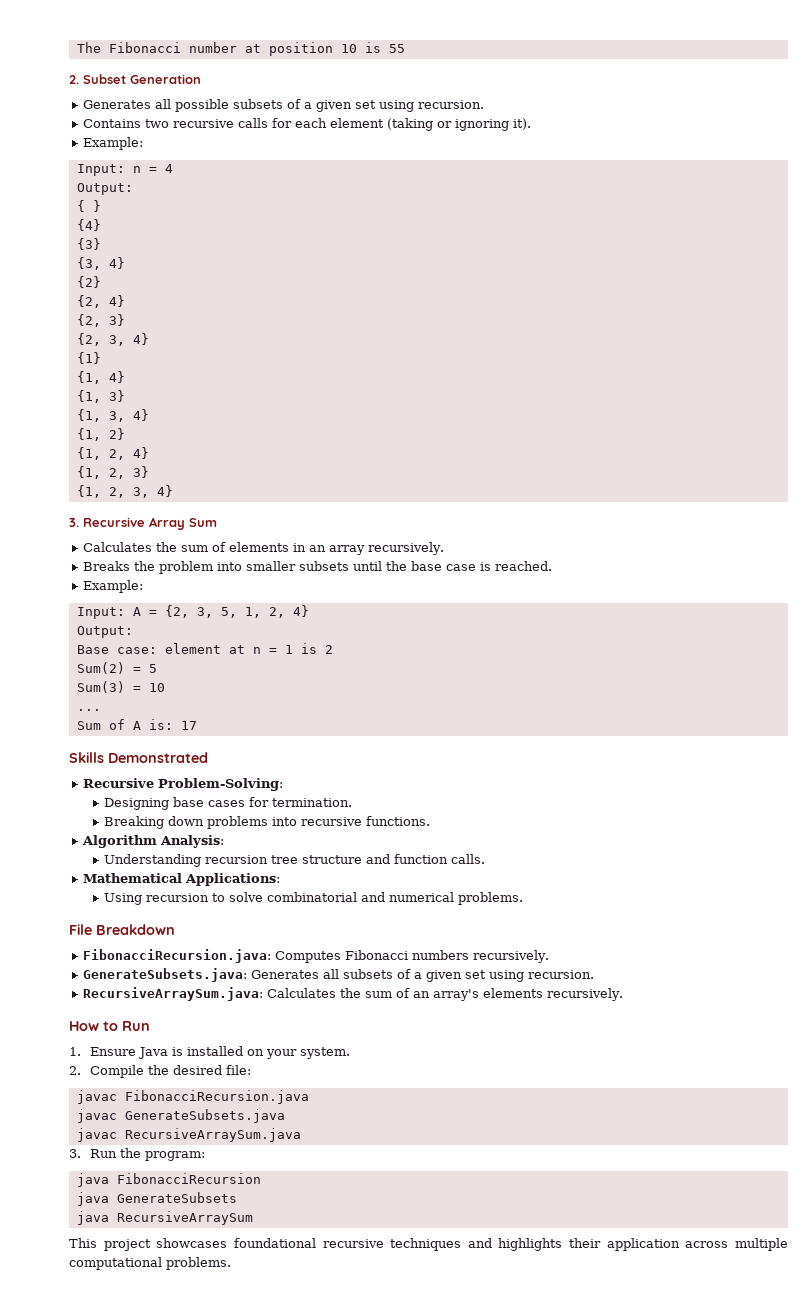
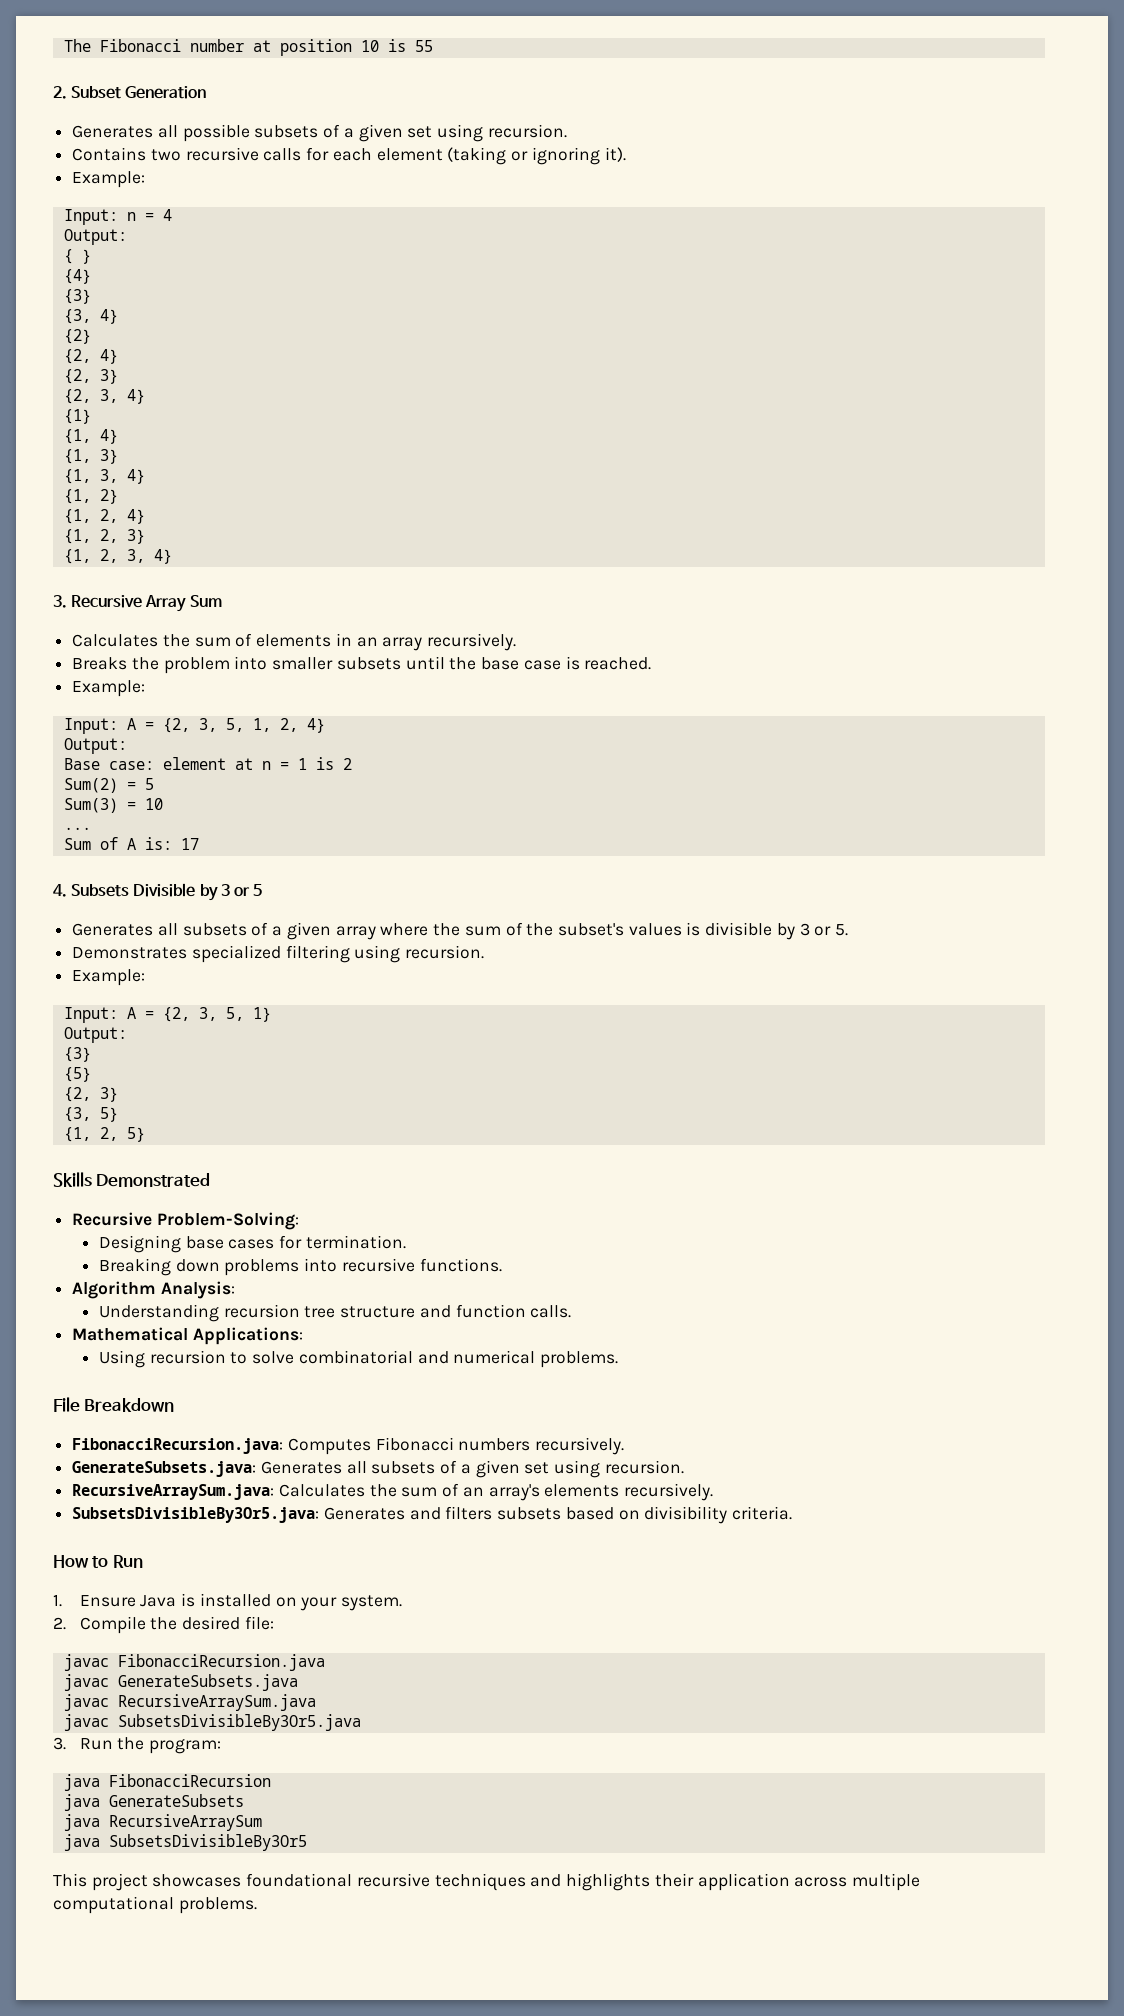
(197, 725) none -> [53,883,263,901] [72,922,849,940] [72,945,485,963] [72,969,146,986] [63,1007,271,1023] [63,1027,127,1043] [63,1047,91,1062] [63,1067,91,1082] [63,1087,118,1102] [63,1107,118,1122] [63,1127,145,1142] // 4. Subsets Divisible by 3 or 5 // Generates all subsets of a given array where the sum of the subset's values is divisible by 3 or 5. // Demonstrates specialized filtering using recursion. // Example: // Input: A = {2, 3, 5, 1} // Output: // {3} // {5} // {2, 3} // {3, 5} // {1, 2, 5}
(623, 994) none -> [72,1506,793,1524] // SubsetsDivisibleBy3Or5.java: Generates and filters subsets based on divisibility criteria.
(301, 1135) none -> [63,1714,361,1731] // javac SubsetsDivisibleBy3Or5.java
(253, 1218) none -> [63,1834,307,1851] // java SubsetsDivisibleBy3Or5

